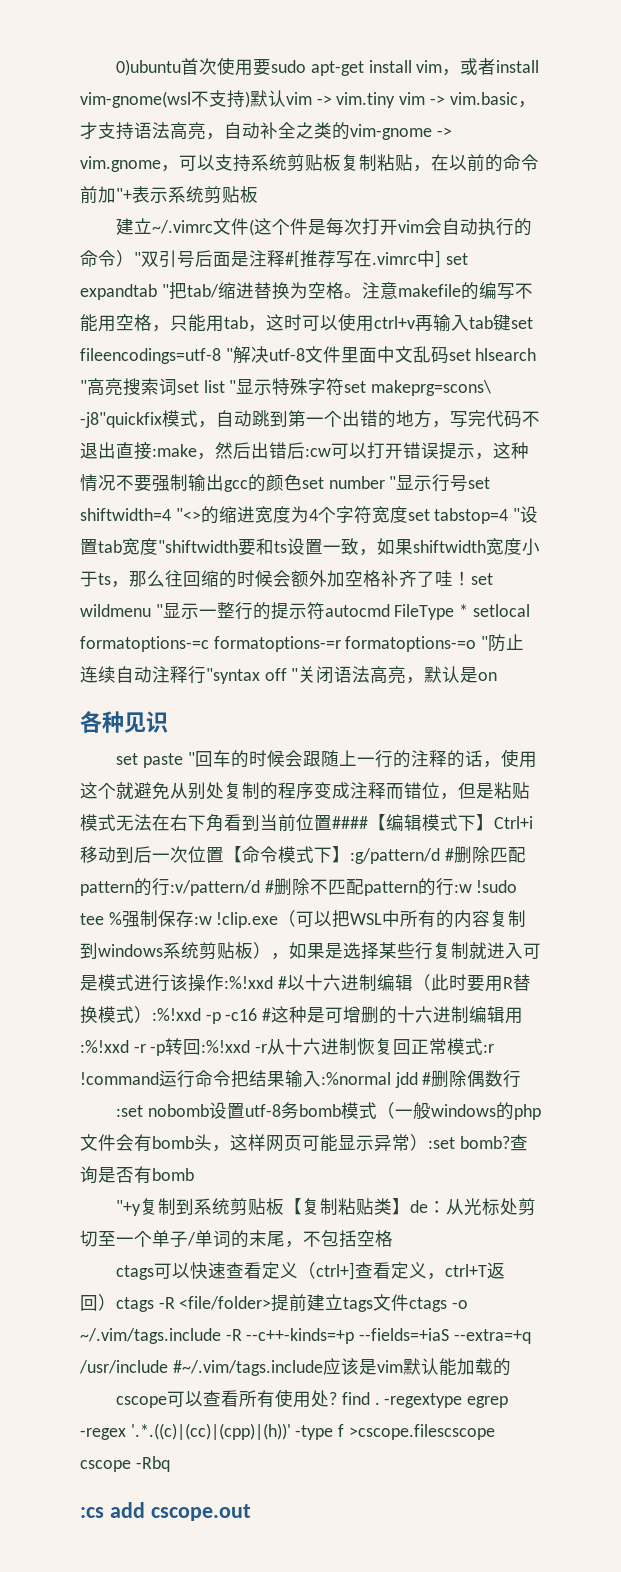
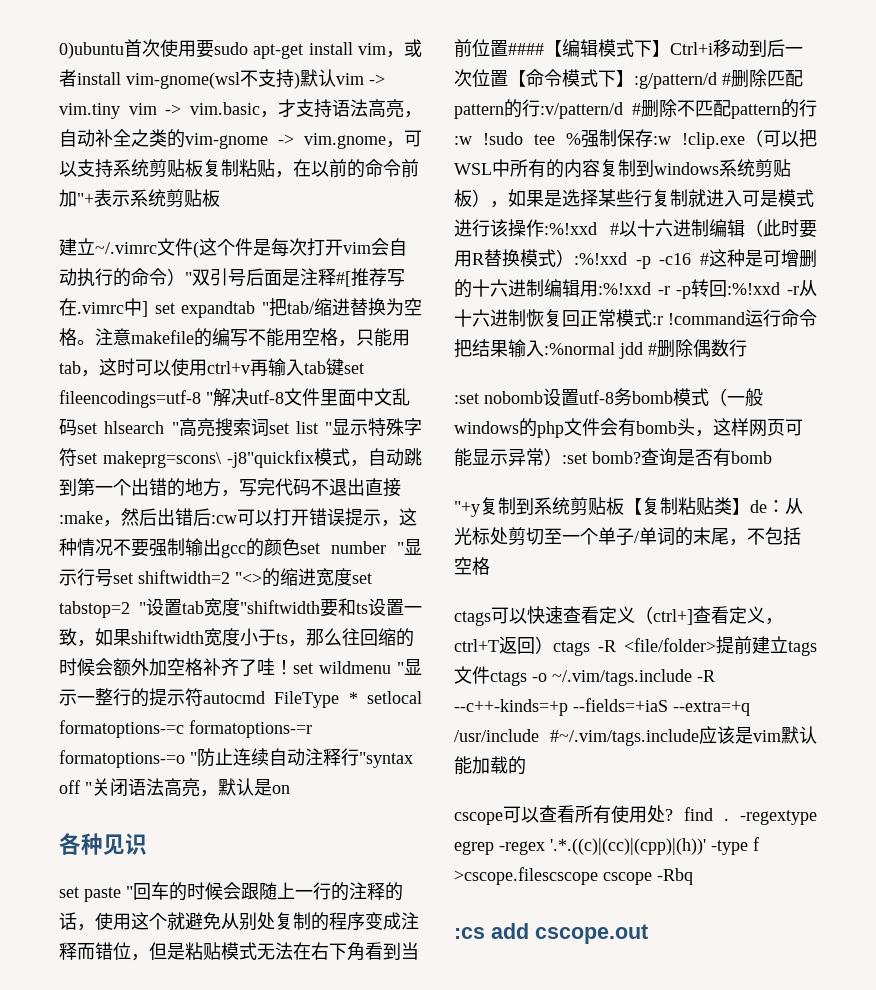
[80,508,171,521] shiftwidth=4 -> [138,570,230,584] shiftwidth=2
[290,506,509,524] 为4个字符宽度set tabstop=4 -> [352,573,372,584] [59,601,130,618] set tabstop=2

